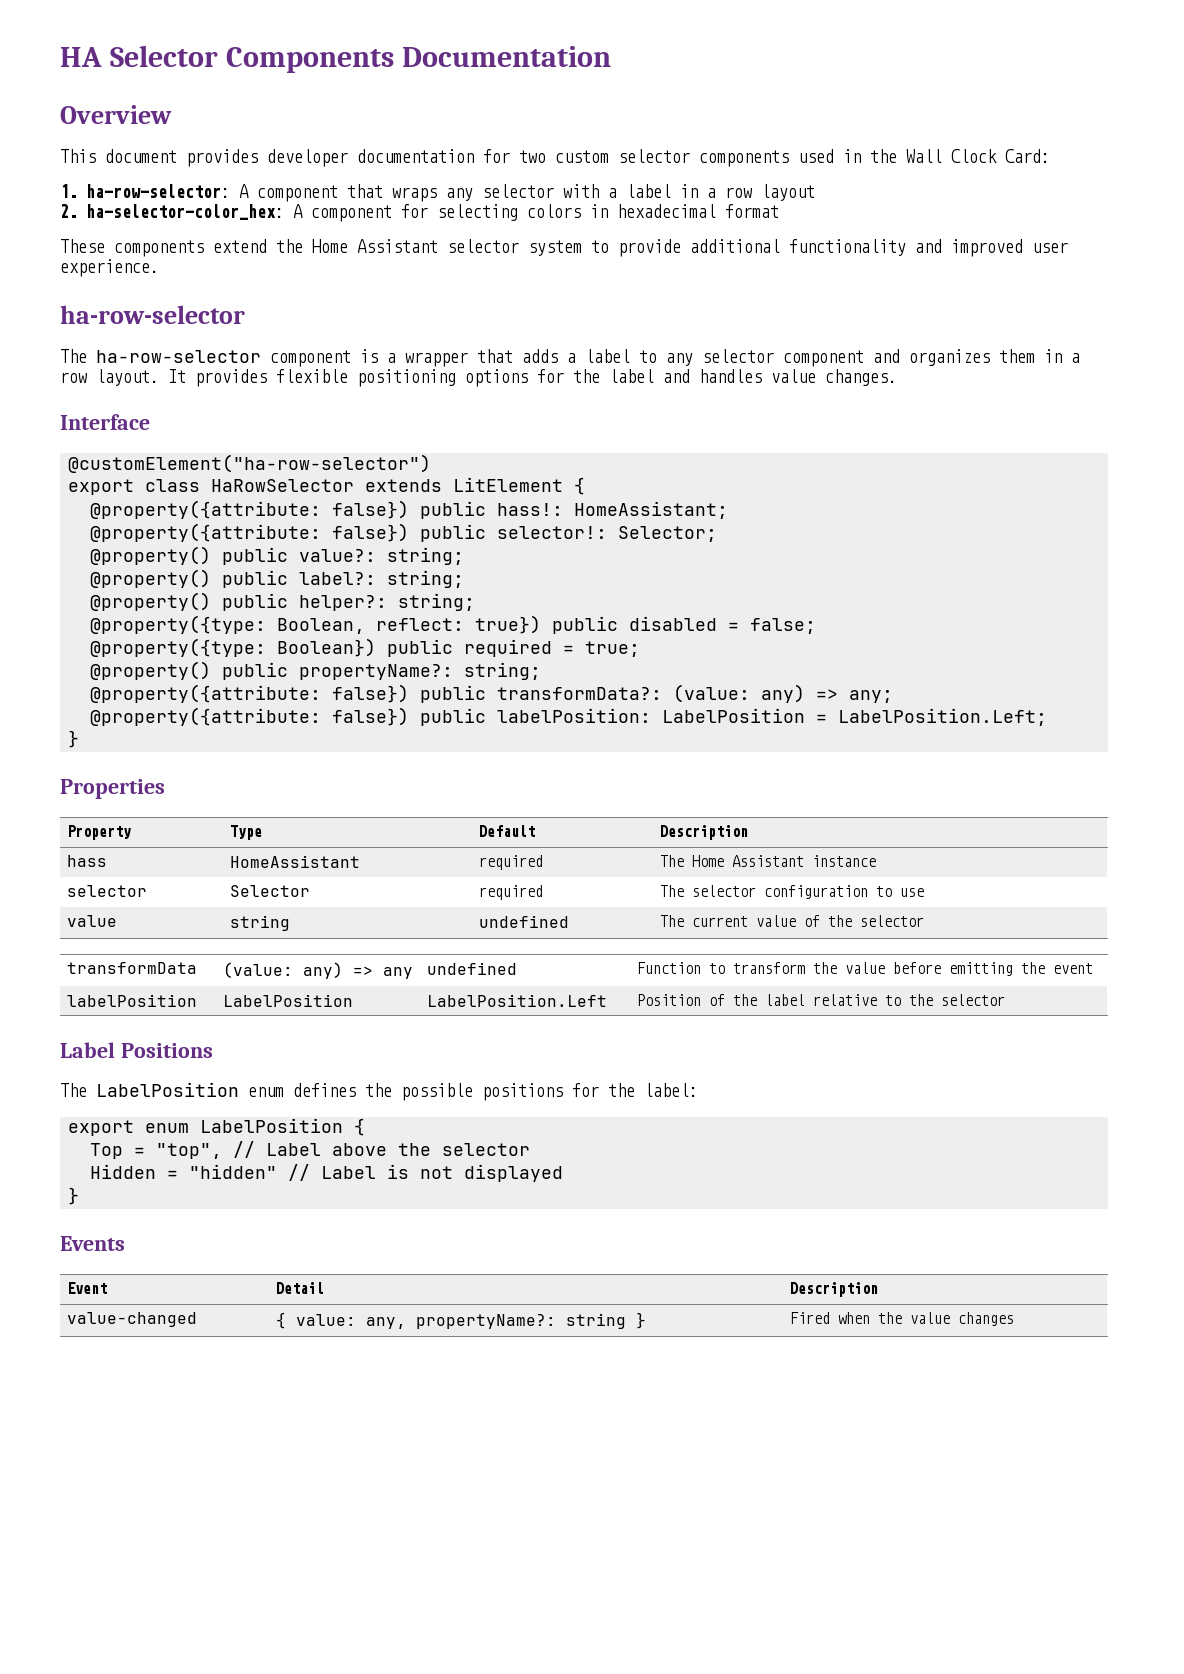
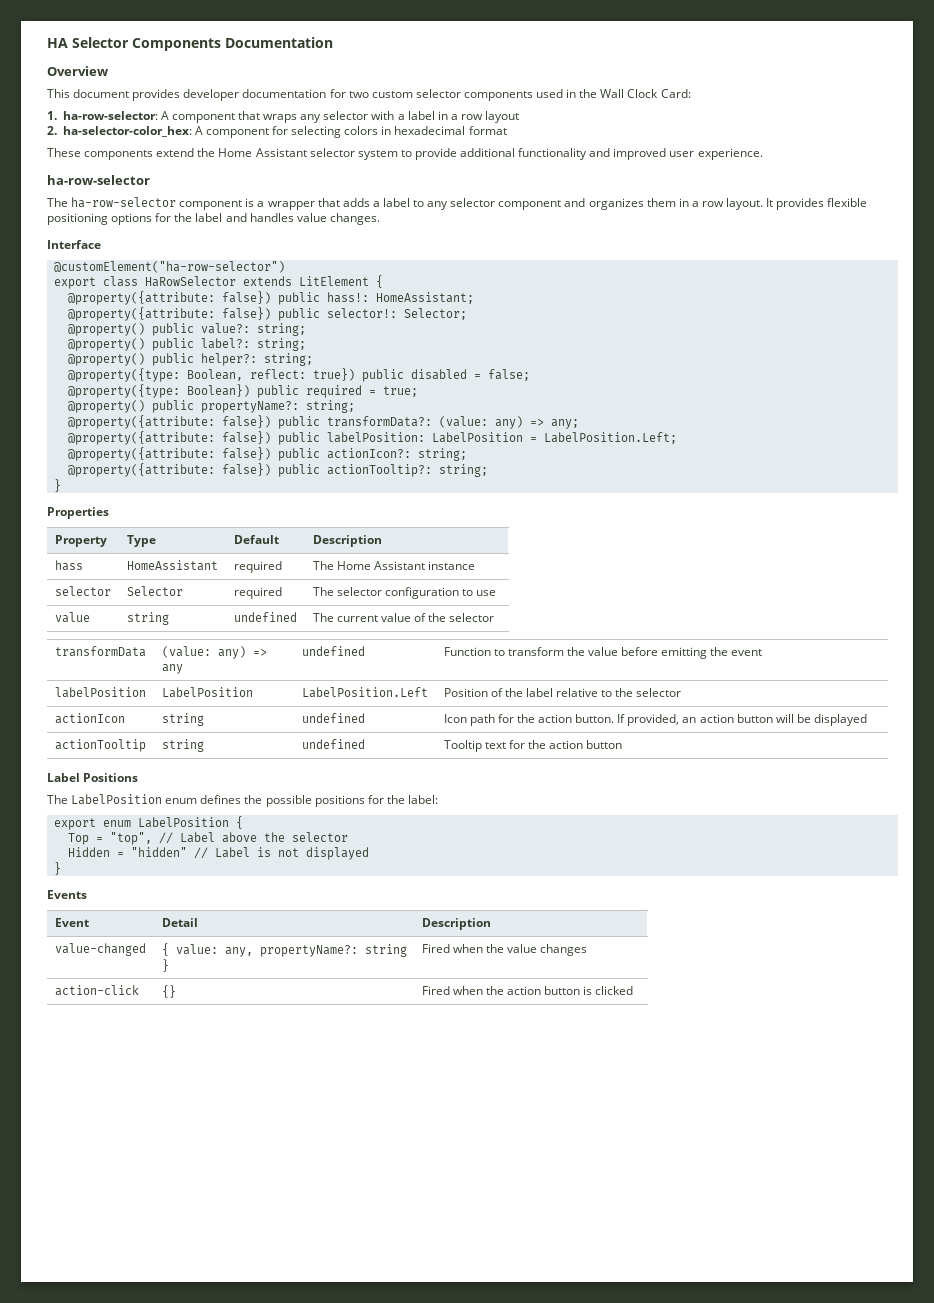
(1048, 717) none -> [67,447,467,461] [67,463,488,477] // @property({attribute: false}) public actionIcon?: string; // @property({attribute: false}) public actionTooltip?: string;
(1006, 1000) none -> [54,713,125,724] [161,713,204,726] [301,713,365,723] [443,714,867,726] [54,739,146,752] [161,739,204,752] [301,739,365,749] [443,740,623,752] // actionIcon | string | undefined | Icon path for the action button. If provided, an action button will be displayed // actionTooltip | string | undefined | Tooltip text for the action button
(1015, 1319) none -> [54,985,139,996] [161,985,176,998] [421,986,634,995] // action-click | {} | Fired when the action button is clicked

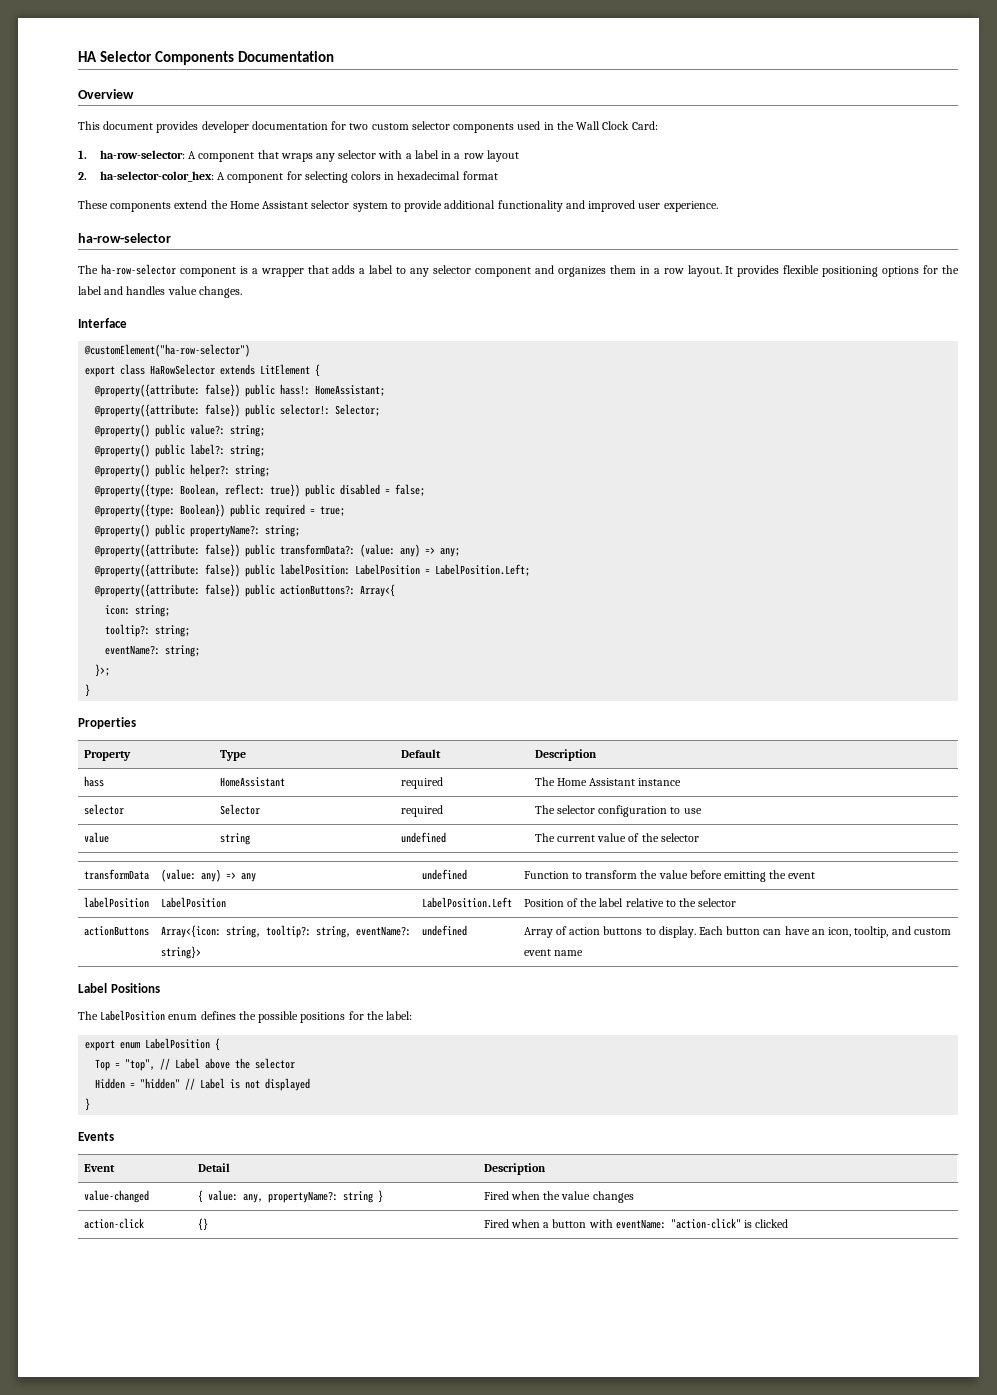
[326,448,467,461] [67,463,488,477] actionIcon?: string; // @property({attribute: false}) public actionTooltip?: string; -> [280,584,396,597] [105,605,171,617] [105,624,191,637] [105,645,201,657] [95,664,111,677] actionButtons?: Array<{ // icon: string; // tooltip?: string; // eventName?: string; // }>;
[54,713,125,724] [161,713,204,726] [301,713,365,723] [443,714,867,726] [54,739,146,752] [161,739,204,752] [301,739,365,749] [443,740,623,752] actionIcon | string | undefined | Icon path for the action button. If provided, an action button will be displayed // actionTooltip | string | undefined | Tooltip text for the action button -> [83,926,149,936] [160,925,411,938] [160,946,201,959] [421,925,467,936] [523,926,951,938] [523,949,583,956] actionButtons | Array<{icon: string, tooltip?: string, eventName?: string}> | undefined | Array of action buttons to display. Each button can have an icon, tooltip, and custom event name
[485,986,580,995] the action button -> [543,1218,741,1229] a button with eventName: "action-click"

